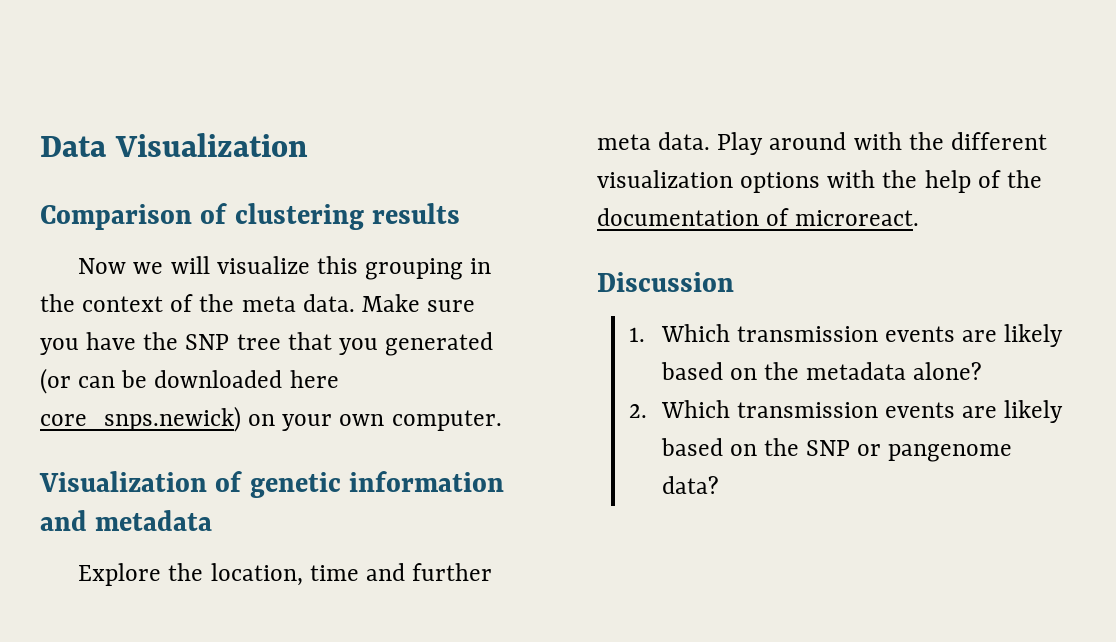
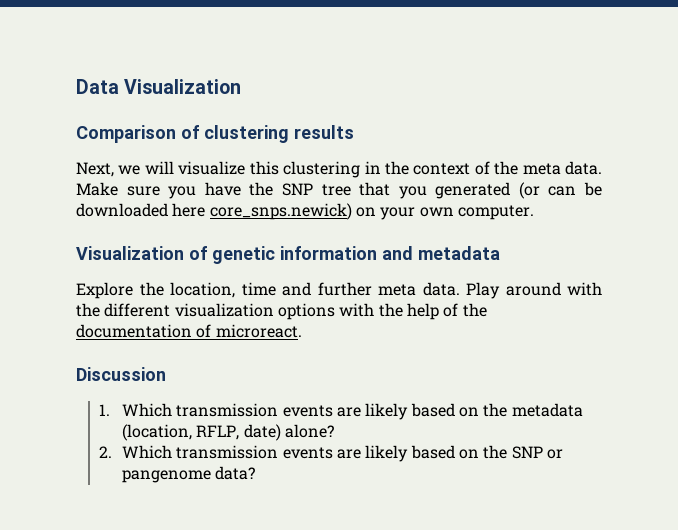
[78,258,127,274] Now -> [76,162,114,177] Next,
[365,258,464,280] grouping -> [283,161,361,178] clustering
(907, 371) none -> [122,424,281,441] (location, RFLP, date)

